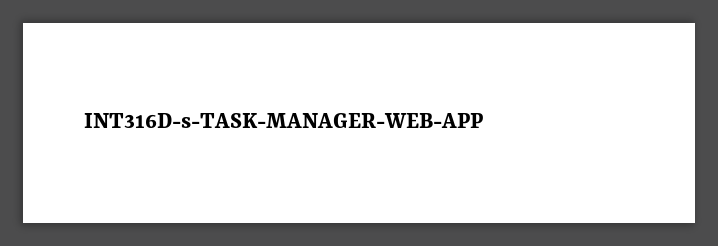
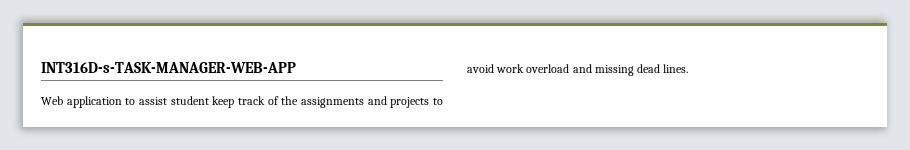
(483, 120) none -> [41,96,444,108] [467,64,689,76] // Web application to assist student keep track of the assignments and projects to avoid work overload and missing dead lines.

